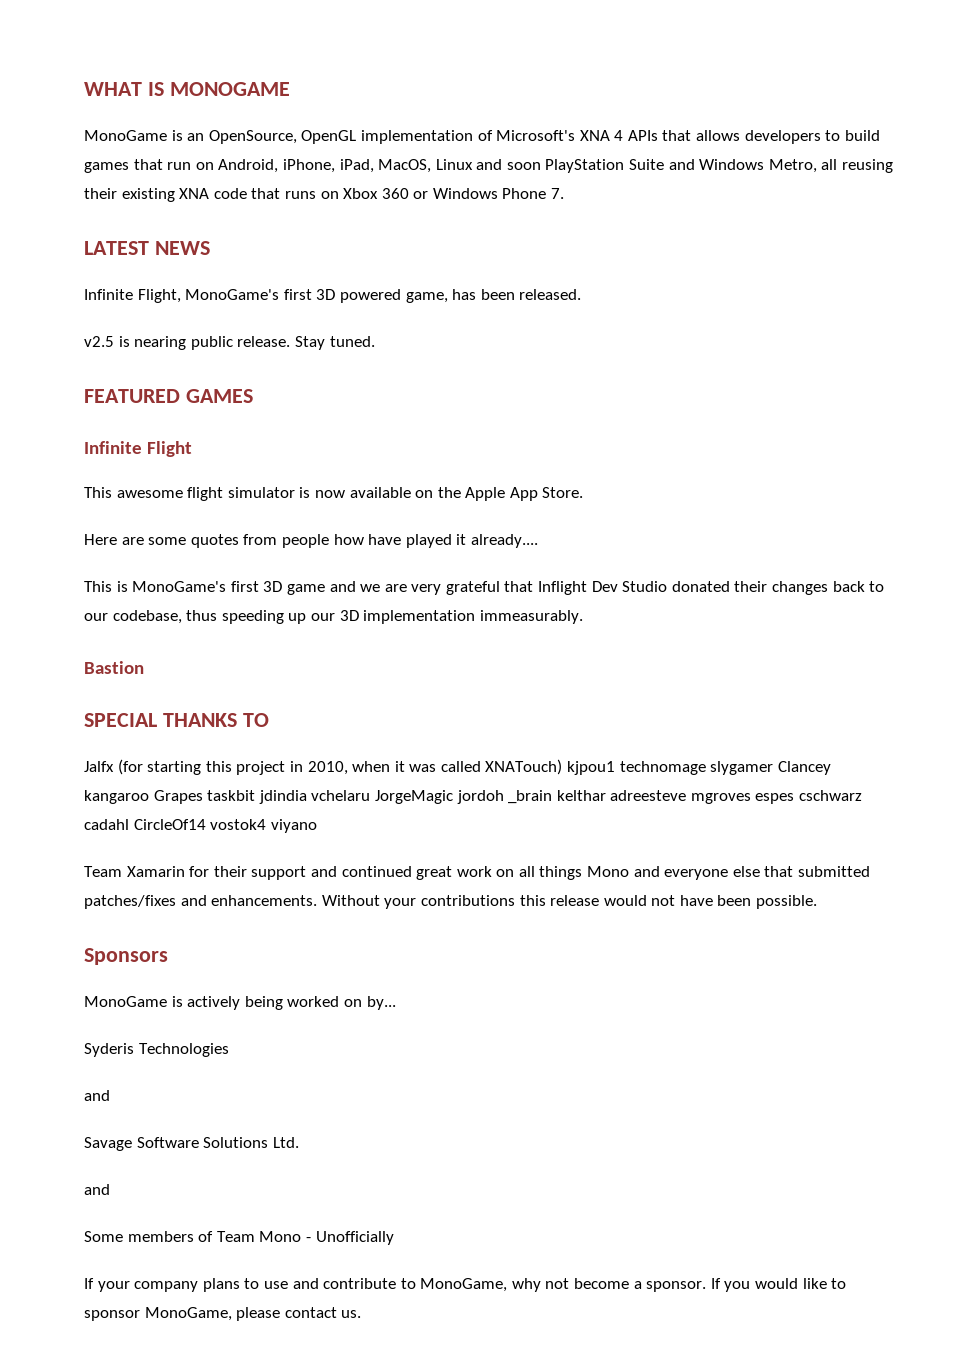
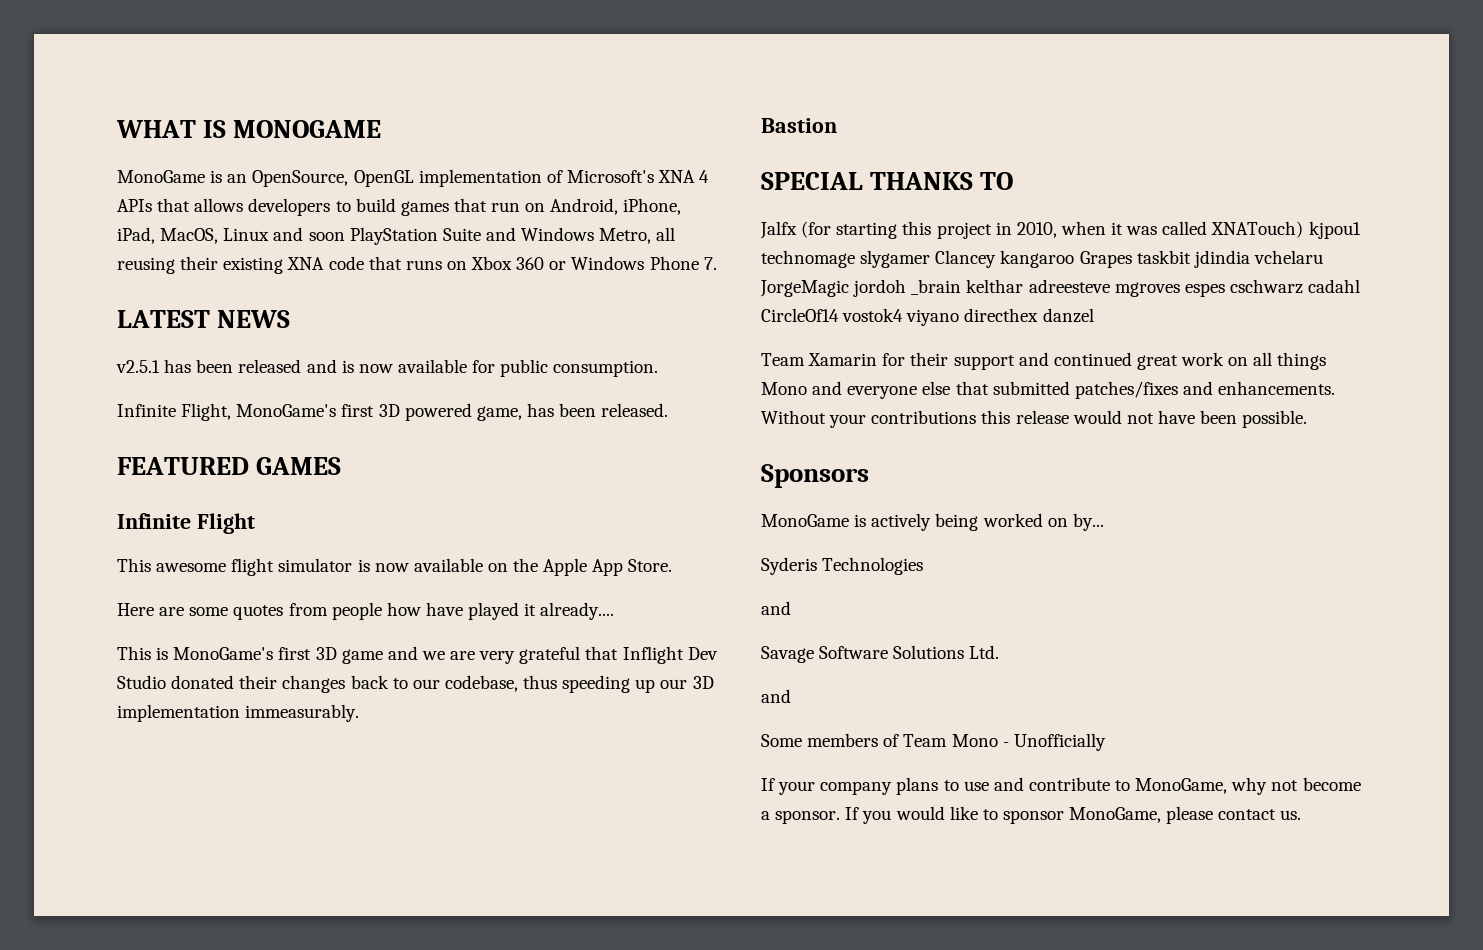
(210, 248) none -> [116,359,659,377] // v2.5.1 has been released and is now available for public consumption.
[84,336,375,350] // v2.5 is nearing public release. Stay tuned. -> (669, 410) none
(317, 826) none -> [964,308,1094,323] directhex danzel

